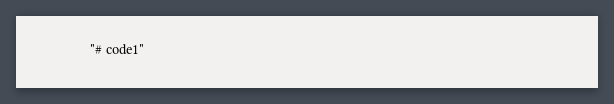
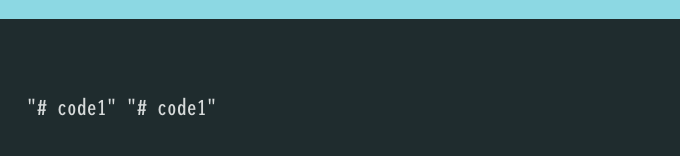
[90,44,144,55] "# code1" -> [27,97,217,116] "# code1" "# code1"

